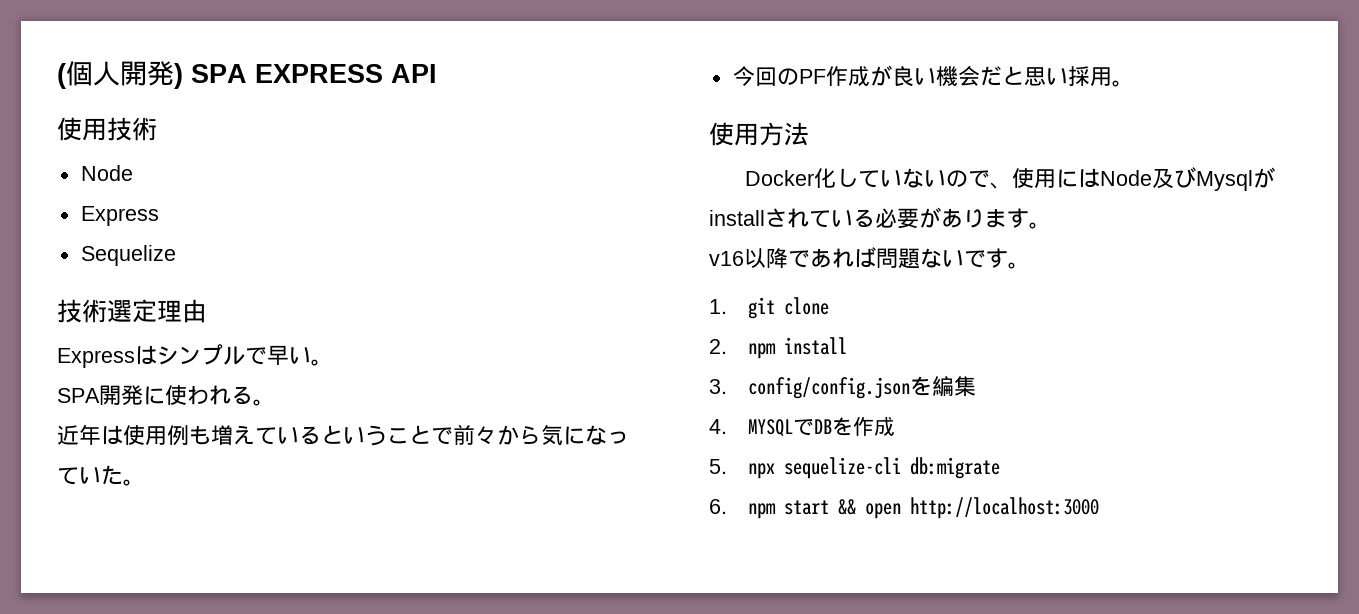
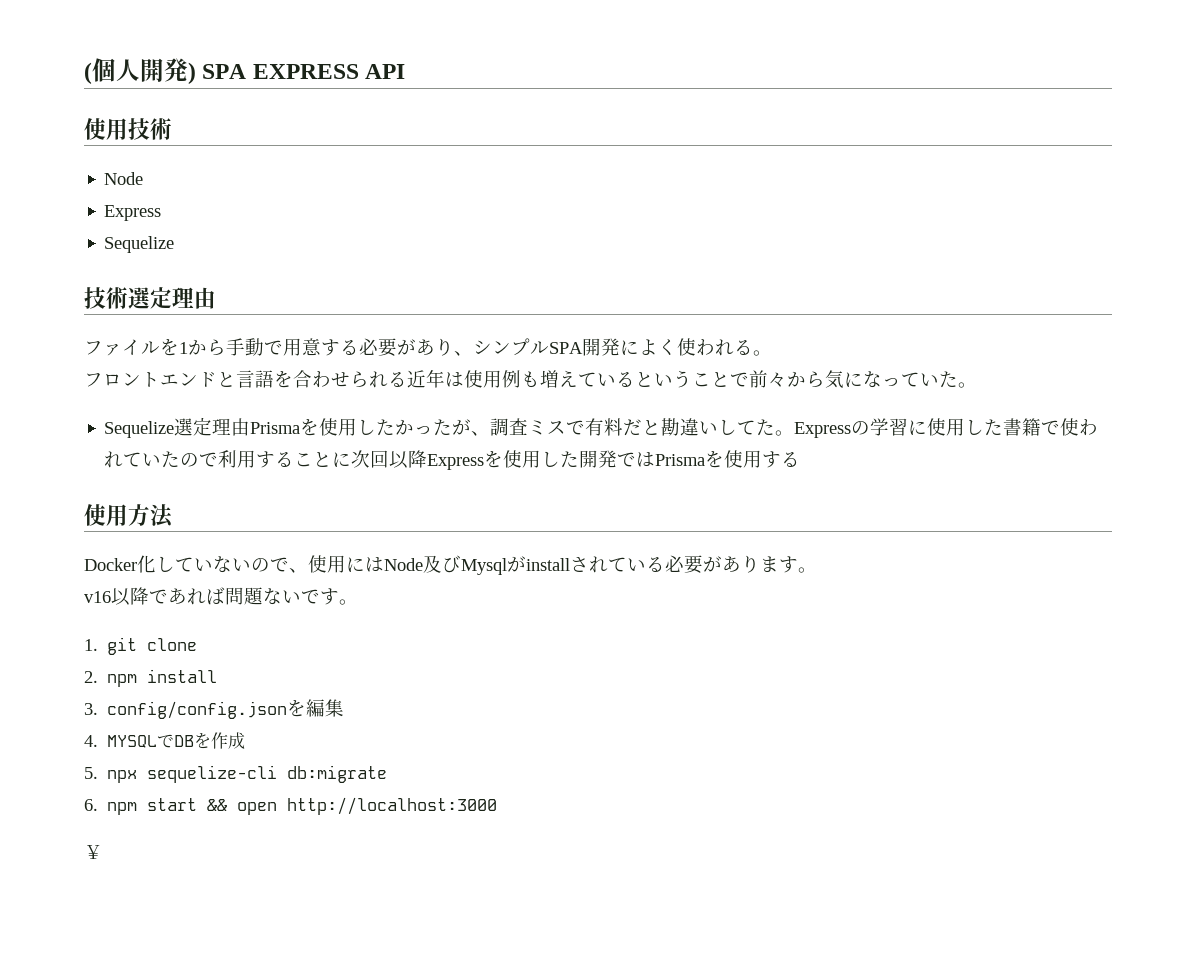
[57,344,333,368] Expressはシンプルで早い。 // -> [84,338,549,357] ファイルを1から手動で用意する必要があり、シンプル
(165, 395) none -> [639,339,677,355] よく
(275, 402) none -> [84,370,407,388] フロントエンドと言語を合わせられる
[732,65,1134,87] 今回のPF作成が良い機会だと思い採用。 -> [104,417,1099,438] [104,450,801,470] Sequelize選定理由Prismaを使用したかったが、調査ミスで有料だと勘違いしてた。Expressの学習に使用した書籍で使われていたので利用することに次回以降Expressを使用した開発ではPrismaを使用する
(1099, 508) none -> [84,845,103,859] // ￥

